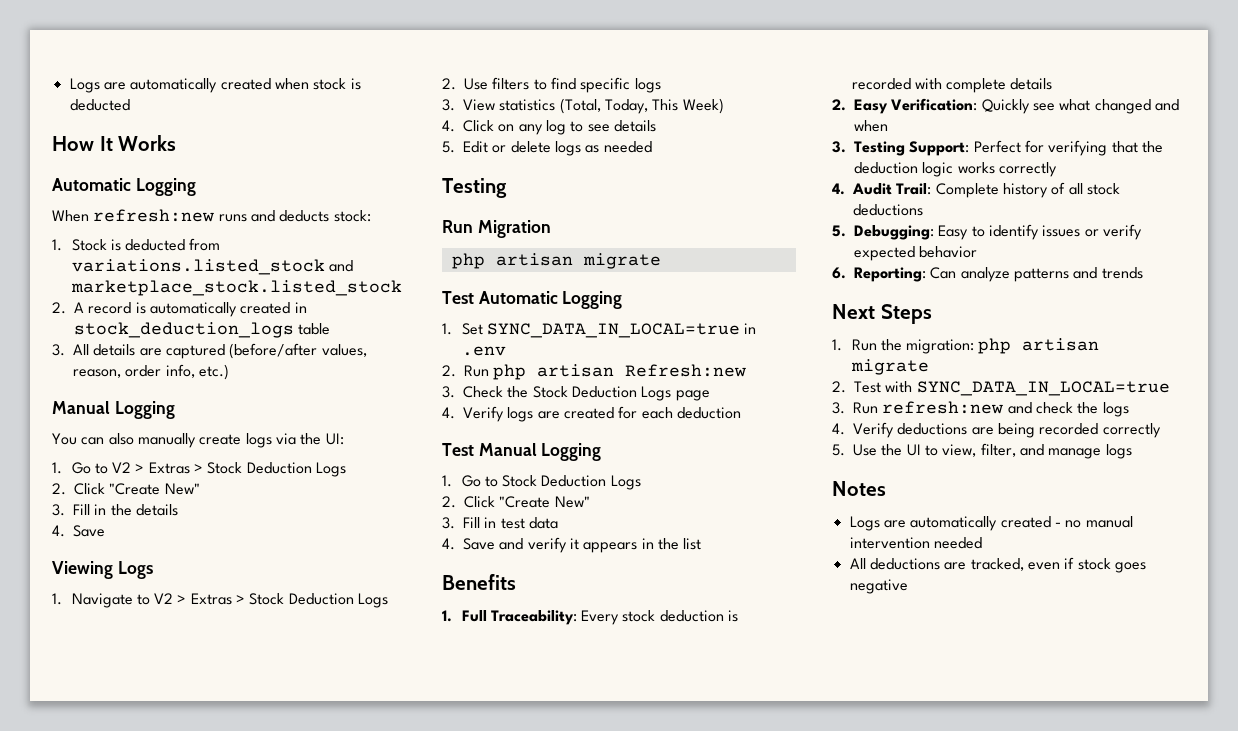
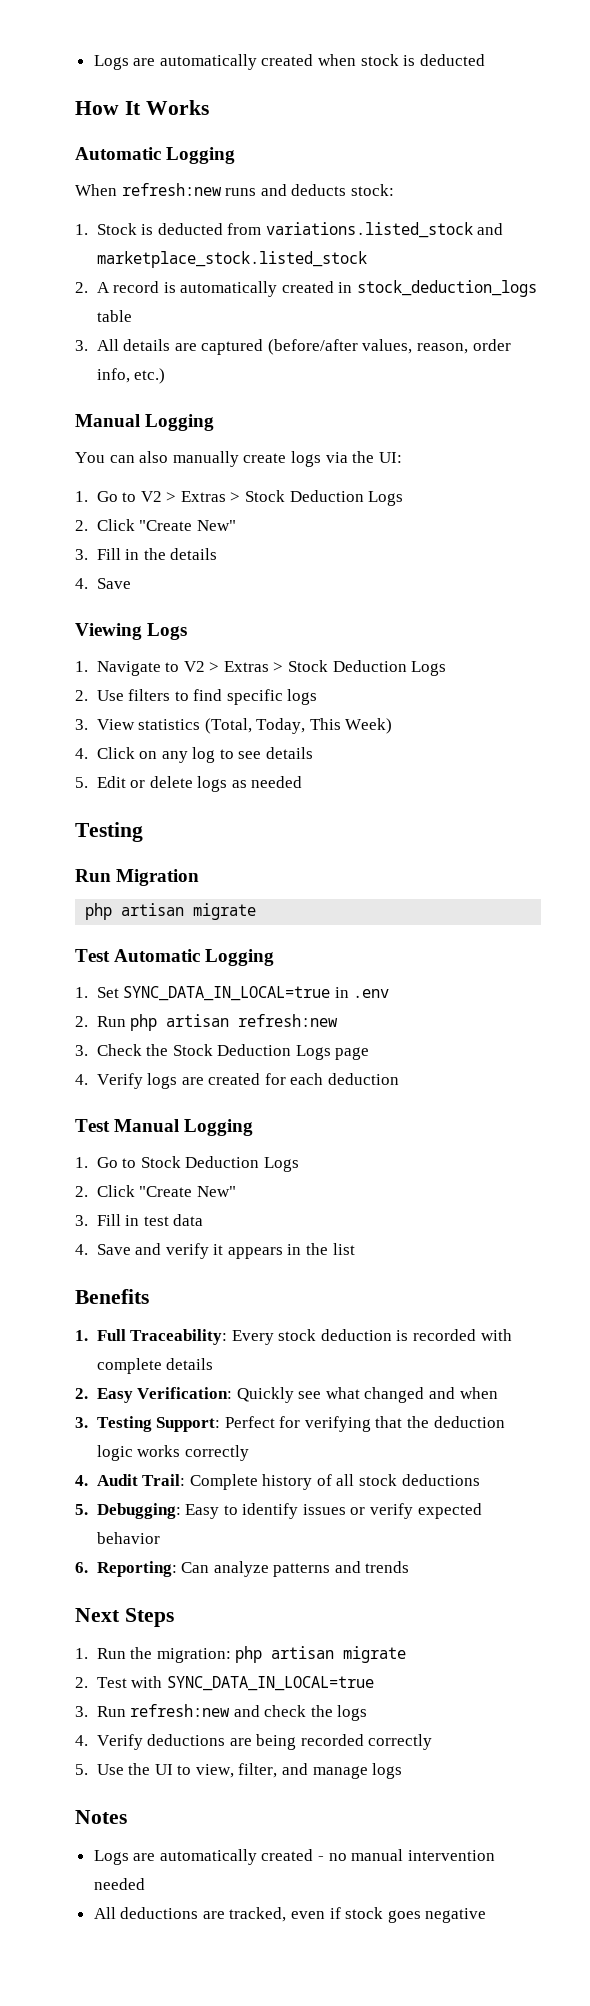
[625,364,747,377] Refresh:new -> [238,1014,339,1027] refresh:new

